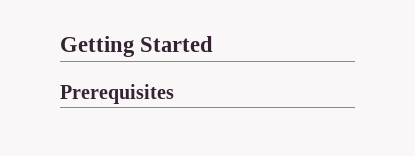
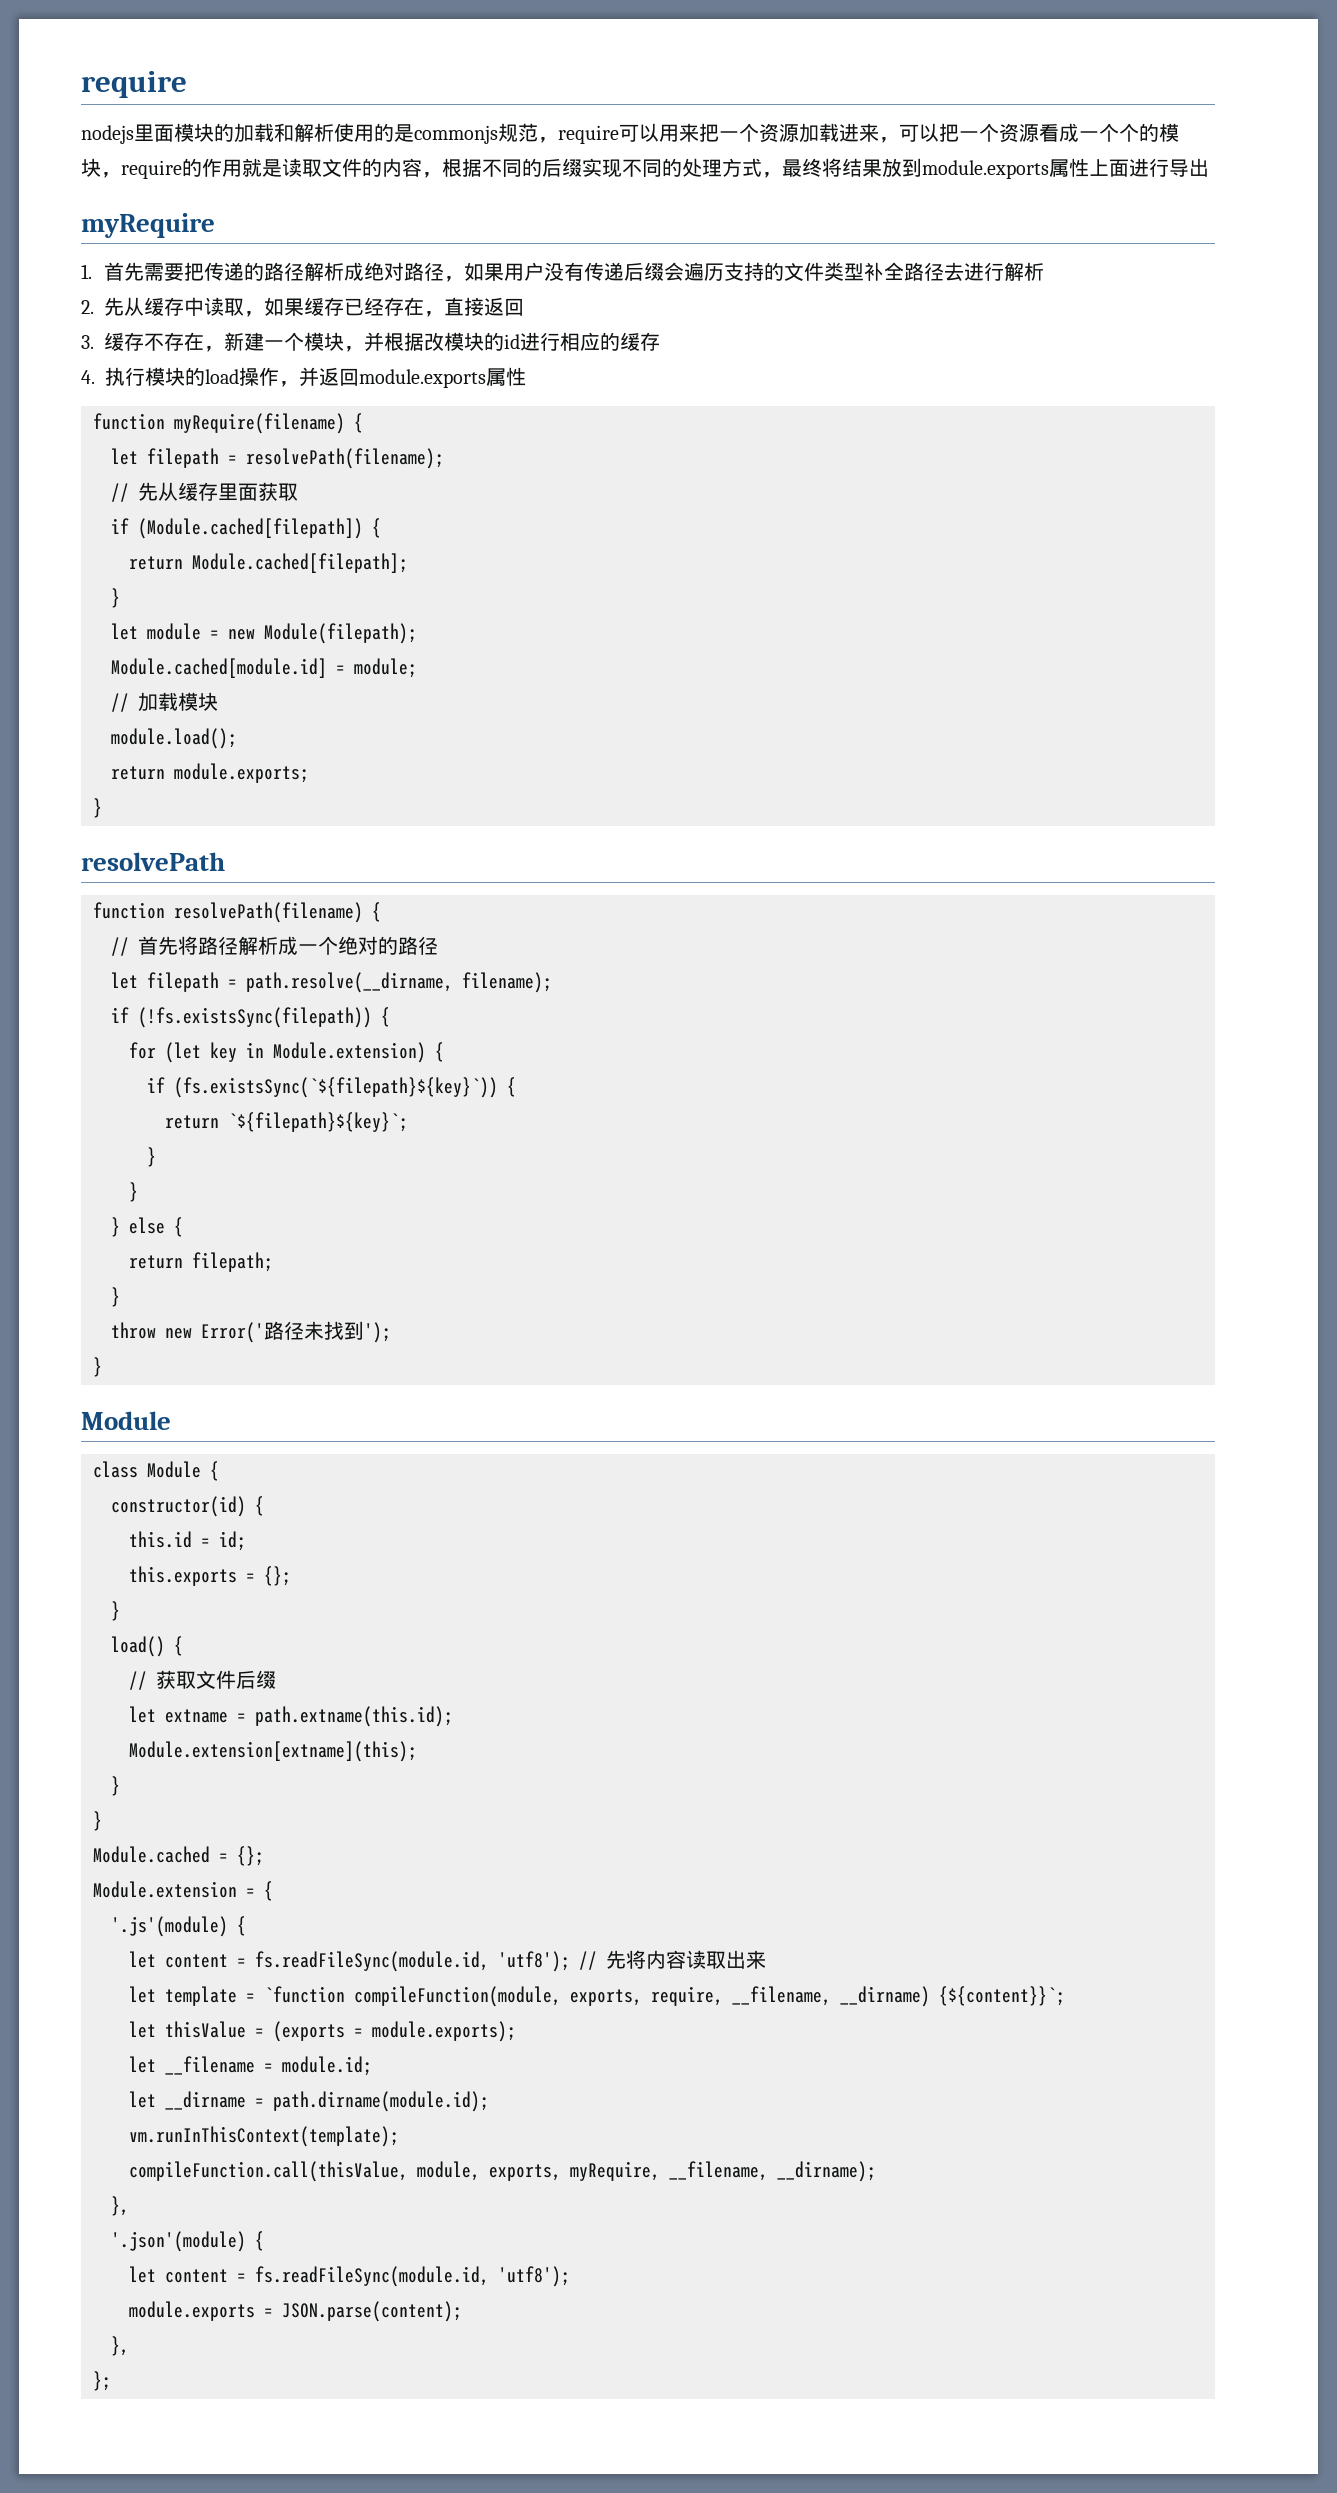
[60,36,214,57] [60,84,174,104] Getting Started // Prerequisites -> [81,71,187,98] [81,123,1179,144] [81,158,1209,179] [81,213,215,238] [81,262,1044,282] [81,297,524,317] [81,332,660,352] [81,367,526,388] [93,413,363,434] [111,448,444,469] [111,482,298,502] [111,518,381,539] [129,553,408,573] [111,588,120,608] [111,623,417,644] [111,658,417,678] [111,692,218,712] [111,728,237,749] [111,763,309,783] [93,798,102,818] [81,852,225,871] [93,902,381,923] [111,936,438,956] [111,972,552,993] [111,1007,390,1028] [129,1042,444,1063] [147,1077,516,1098] [165,1112,408,1132] [147,1147,156,1167] [129,1182,138,1202] [111,1217,183,1237] [129,1252,273,1272] [111,1287,120,1307] [111,1321,391,1343] [93,1357,102,1377] [81,1411,171,1430] [93,1461,219,1481] [111,1496,264,1517] [129,1531,246,1551] [129,1566,291,1586] [111,1601,120,1621] [111,1636,183,1657] [129,1670,276,1690] [129,1706,453,1727] [129,1741,417,1762] [111,1776,120,1796] [93,1811,102,1831] [93,1846,264,1866] [93,1881,273,1901] [111,1916,246,1937] [129,1950,766,1972] [129,1986,1065,2007] [129,2021,516,2042] [129,2056,372,2076] [129,2091,489,2112] [129,2126,399,2147] [129,2161,876,2182] [111,2196,129,2216] [111,2231,264,2252] [129,2266,570,2287] [129,2301,462,2322] [111,2336,129,2356] [93,2371,111,2391] require // nodejs里面模块的加载和解析使用的是commonjs规范，require可以用来把一个资源加载进来，可以把一个资源看成一个个的模块，require的作用就是读取文件的内容，根据不同的后缀实现不同的处理方式，最终将结果放到module.exports属性上面进行导出 // myRequire // 1.首先需要把传递的路径解析成绝对路径，如果用户没有传递后缀会遍历支持的文件类型补全路径去进行解析 // 2.先从缓存中读取，如果缓存已经存在，直接返回 // 3.缓存不存在，新建一个模块，并根据改模块的id进行相应的缓存 // 4.执行模块的load操作，并返回module.exports属性 // function myRequire(filename) { // let filepath = resolvePath(filename); // // 先从缓存里面获取 // if (Module.cached[filepath]) { // return Module.cached[filepath]; // } // let module = new Module(filepath); // Module.cached[module.id] = module; // // 加载模块 // module.load(); // return module.exports; // } // resolvePath // function resolvePath(filename) { // // 首先将路径解析成一个绝对的路径 // let filepath = path.resolve(__dirname, filename); // if (!fs.existsSync(filepath)) { // for (let key in Module.extension) { // if (fs.existsSync(`${filepath}${key}`)) { // return `${filepath}${key}`; // } // } // } else { // return filepath; // } // throw new Error('路径未找到'); // } // Module // class Module { // constructor(id) { // this.id = id; // this.exports = {}; // } // load() { // // 获取文件后缀 // let extname = path.extname(this.id); // Module.extension[extname](this); // } // } // Module.cached = {}; // Module.extension = { // '.js'(module) { // let content = fs.readFileSync(module.id, 'utf8'); // 先将内容读取出来 // let template = `function compileFunction(module, exports, require, __filename, __dirname) {${content}}`; // let thisValue = (exports = module.exports); // let __filename = module.id; // let __dirname = path.dirname(module.id); // vm.runInThisContext(template); // compileFunction.call(thisValue, module, exports, myRequire, __filename, __dirname); // }, // '.json'(module) { // let content = fs.readFileSync(module.id, 'utf8'); // module.exports = JSON.parse(content); // }, // };

